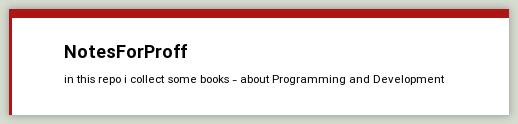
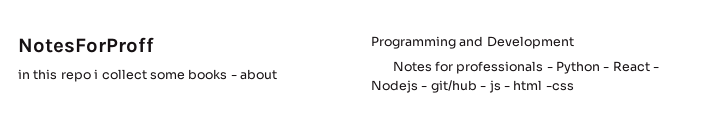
(446, 80) none -> [392,61,660,74] [371,80,574,93] // Notes for professionals - Python - React - Nodejs - git/hub - js - html -css

